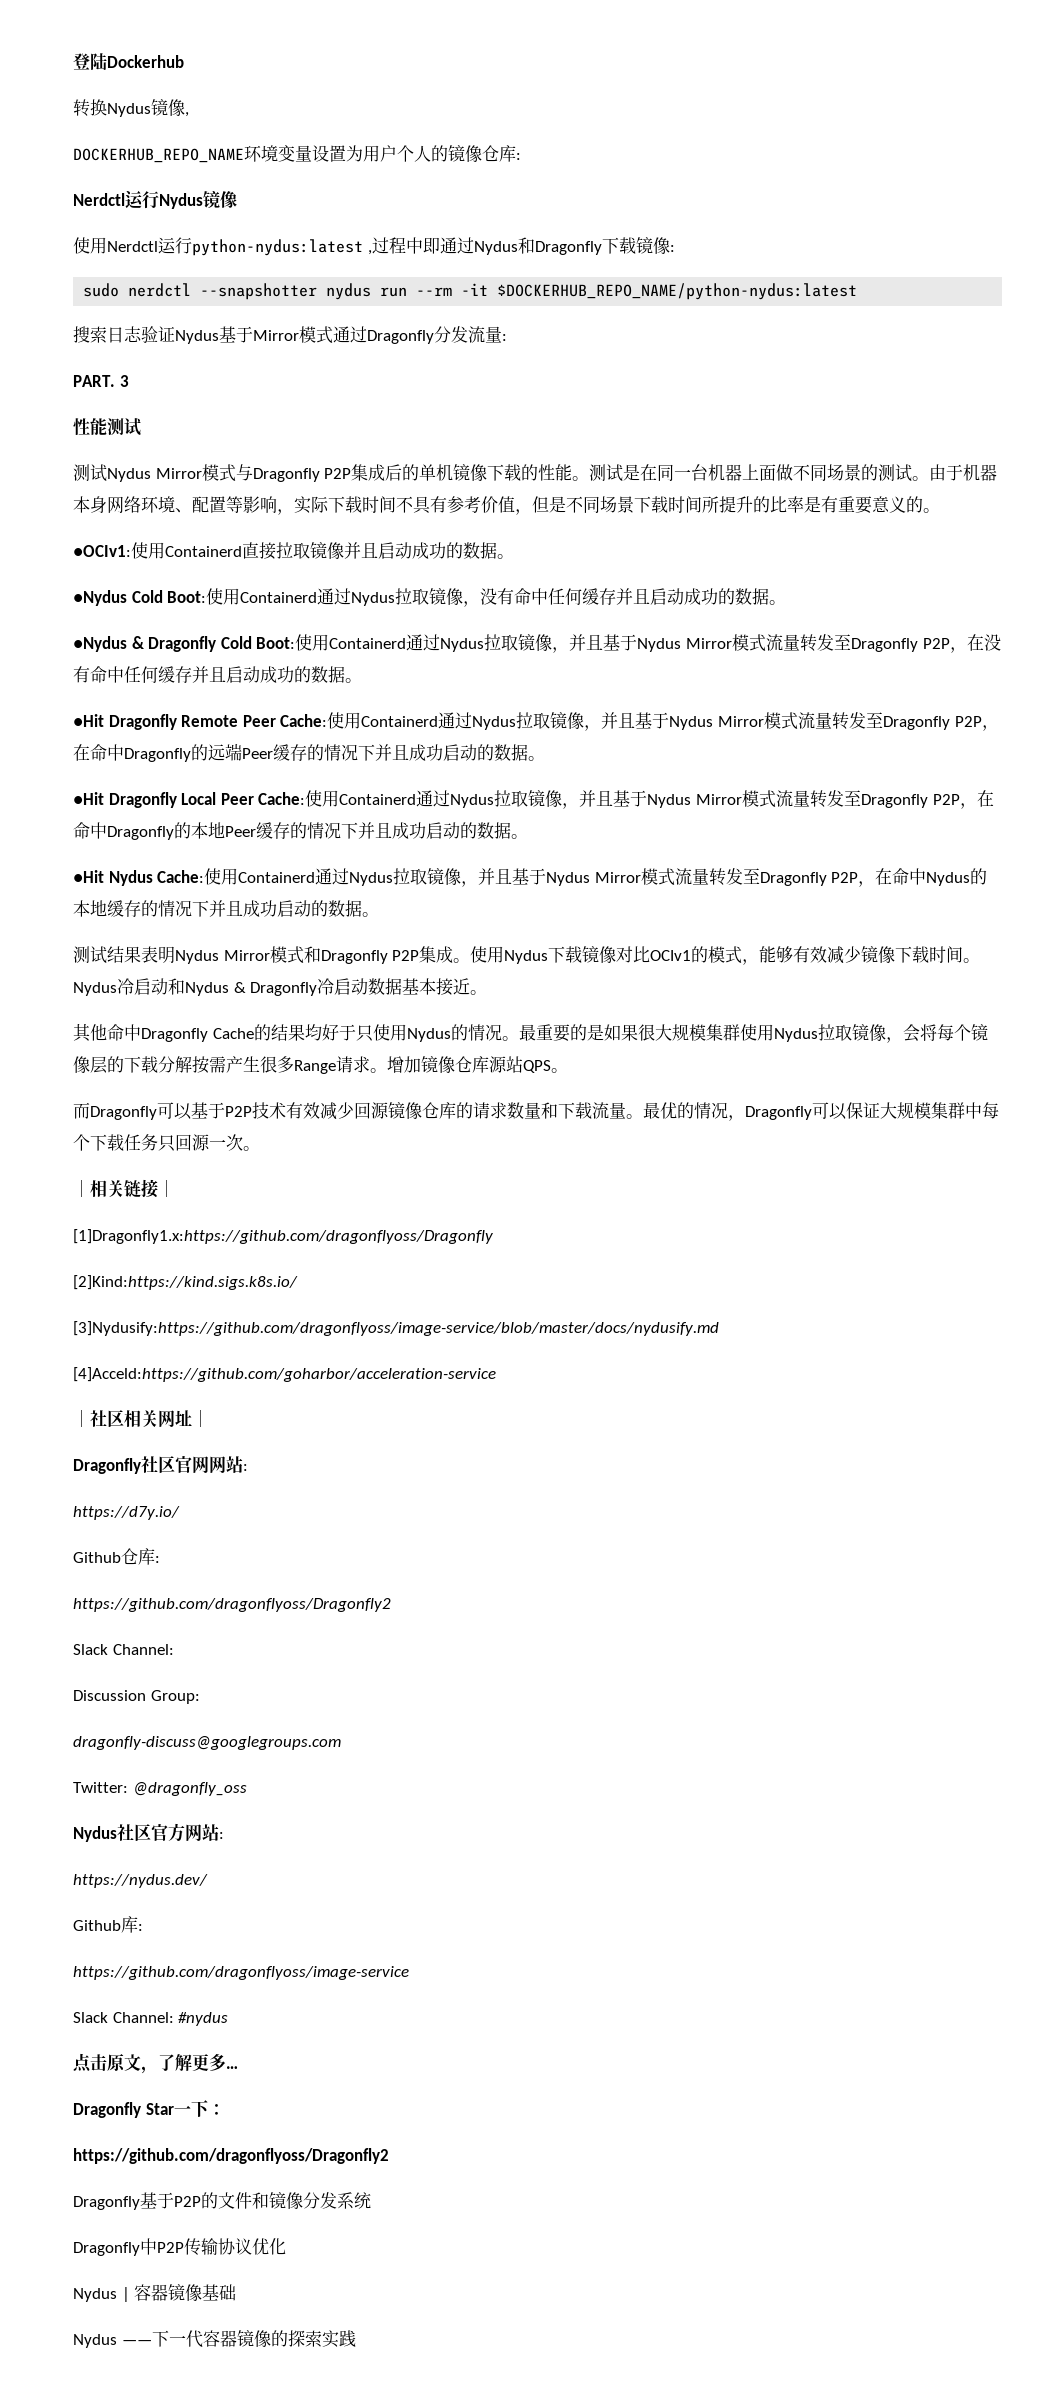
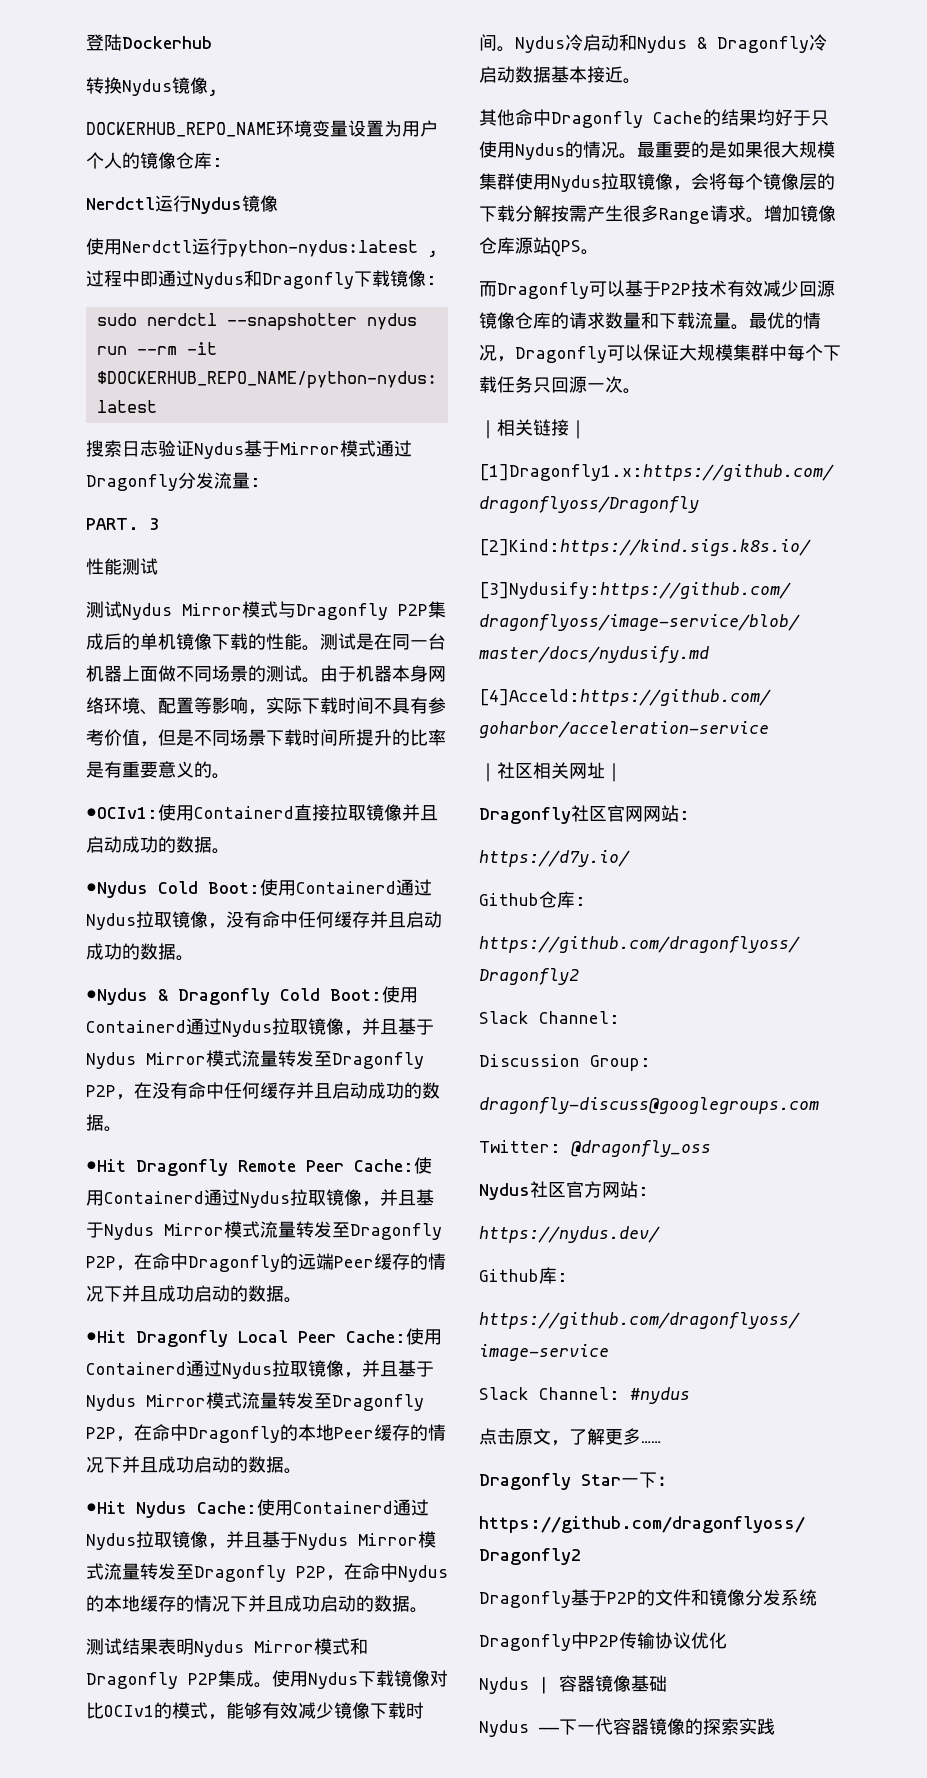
[226,2066,238,2069] … -> [641,1441,661,1443] ……

